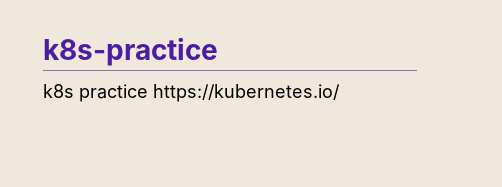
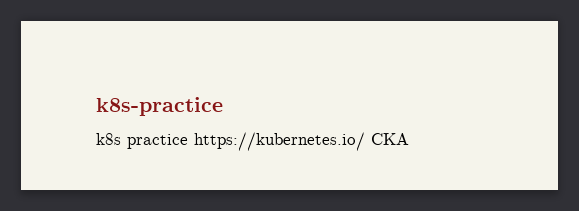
(340, 93) none -> [371,133,409,145] CKA

